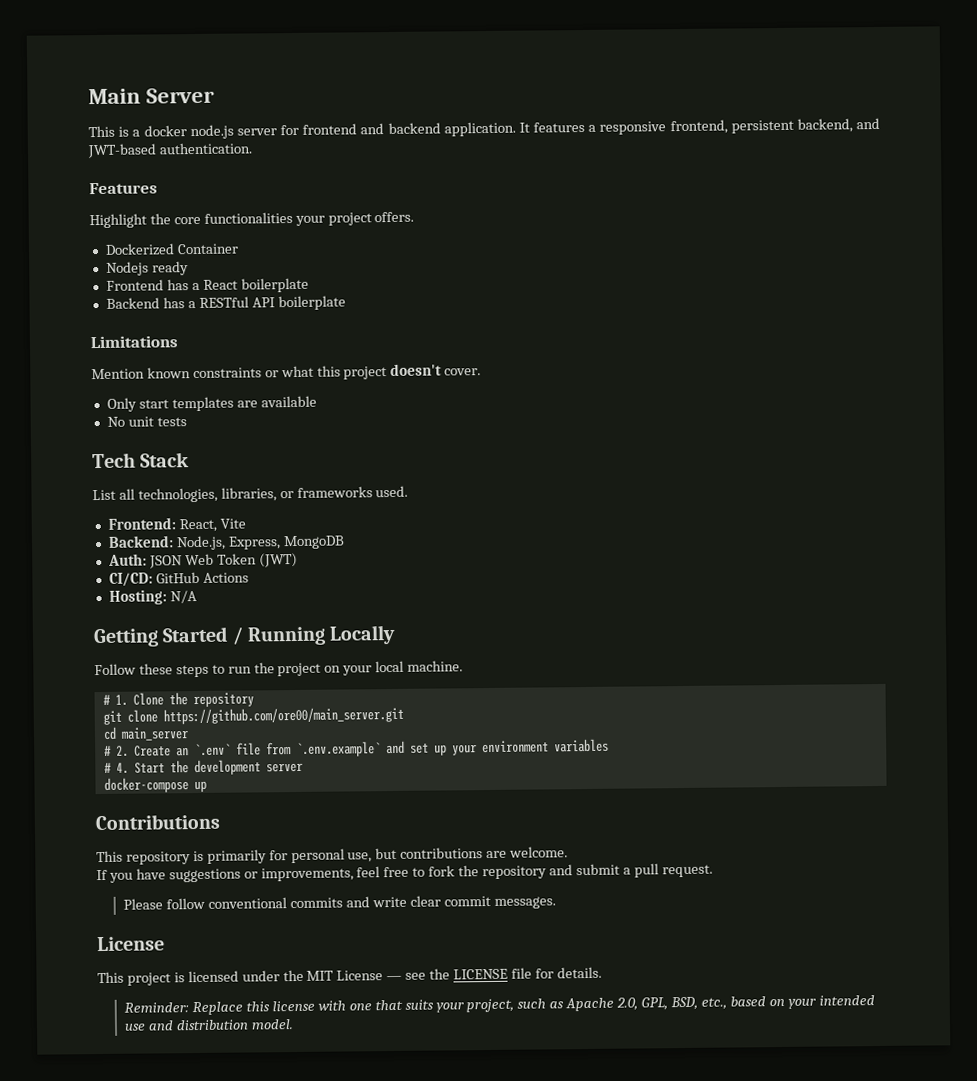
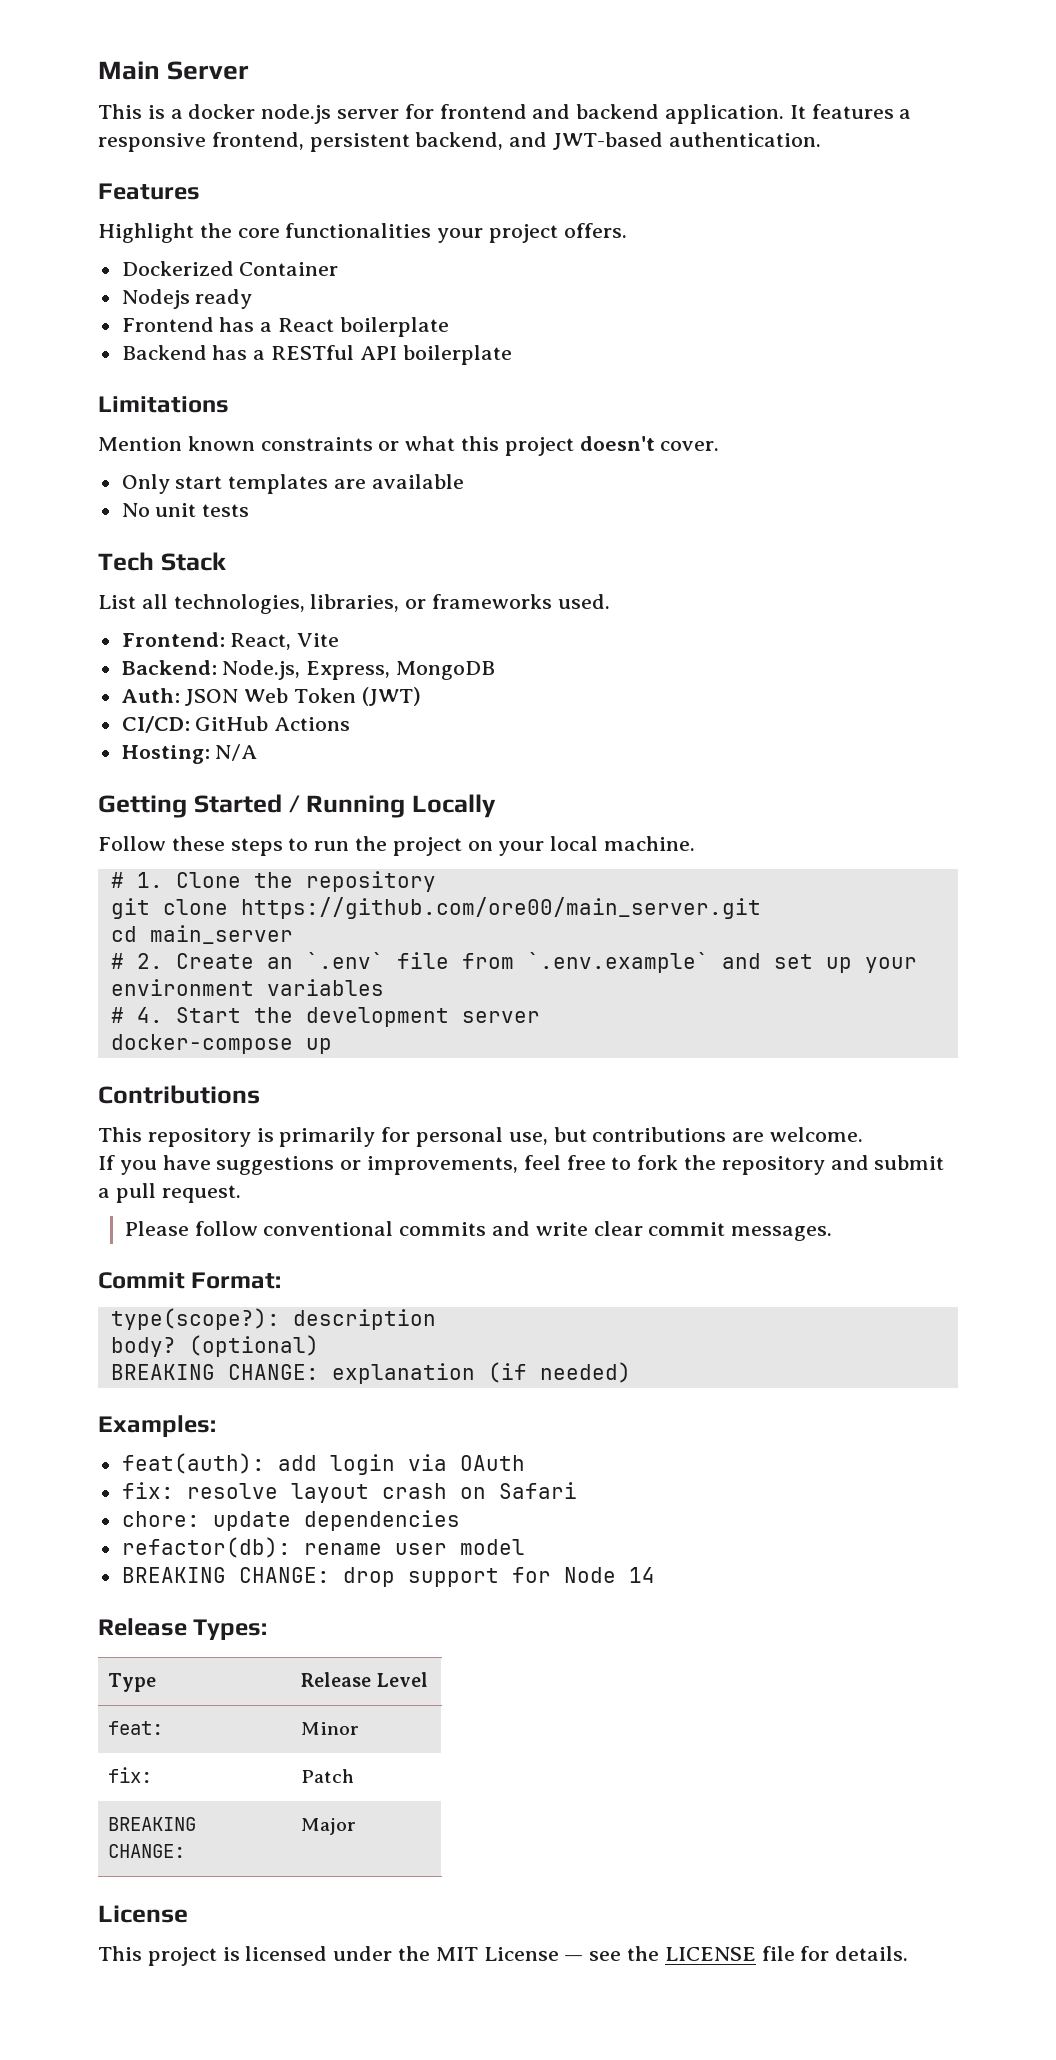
(556, 902) none -> [98,1272,282,1289] [110,1308,436,1330] [110,1335,319,1357] [110,1362,631,1384] [98,1415,216,1437] [121,1453,525,1475] [121,1482,577,1503] [121,1510,460,1531] [121,1537,525,1558] [121,1567,655,1587] [98,1618,268,1640] [108,1673,157,1692] [301,1672,428,1687] [108,1721,164,1735] [301,1722,360,1735] [108,1767,153,1783] [301,1769,355,1783] [108,1817,197,1831] [108,1844,186,1858] [301,1818,357,1835] // Commit Format: // type(scope?): description // body? (optional) // BREAKING CHANGE: explanation (if needed) // Examples: // feat(auth): add login via OAuth // fix: resolve layout crash on Safari // chore: update dependencies // refactor(db): rename user model // BREAKING CHANGE: drop support for Node 14 // Release Types: // Type | Release Level // feat: | Minor // fix: | Patch // BREAKING CHANGE: | Major
[124,995,875,1016] [124,1019,294,1031] // Reminder: Replace this license with one that suits your project, such as Apache 2.0, GPL, BSD, etc., based on your intended use and distribution model. -> (909, 1953) none

